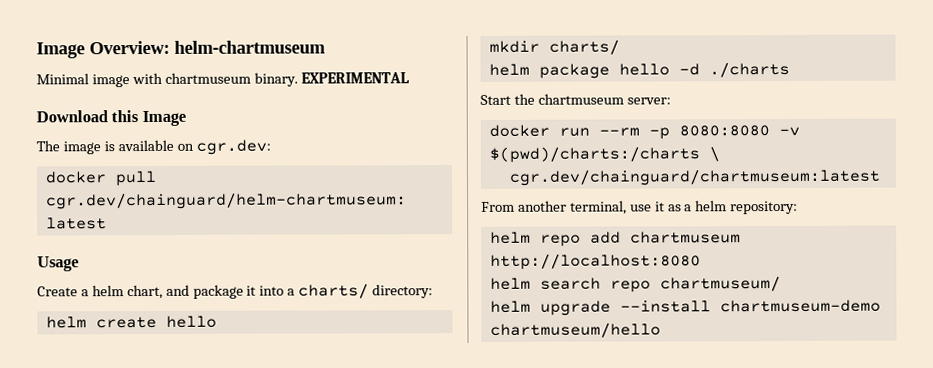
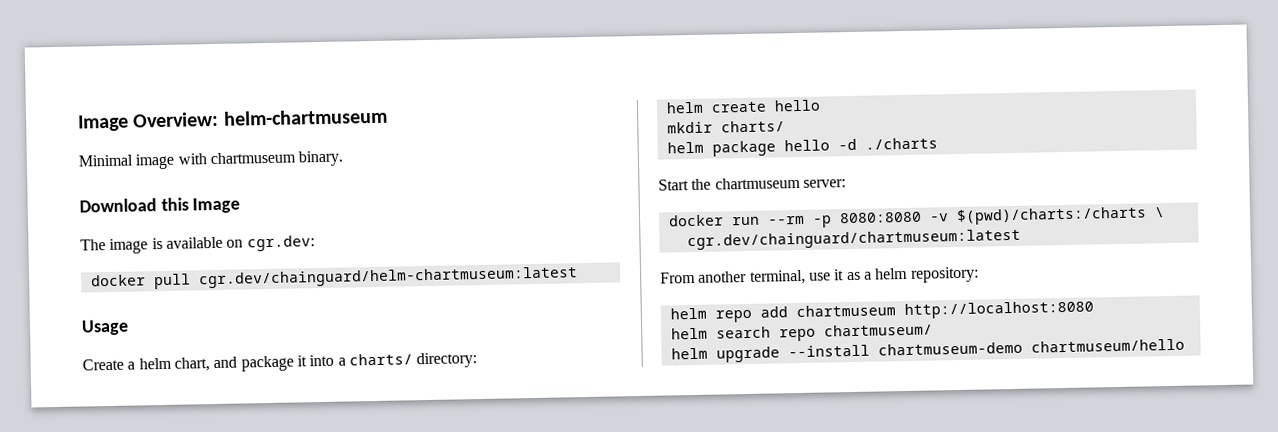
[300,72,410,84] EXPERIMENTAL -> (344, 158) none

